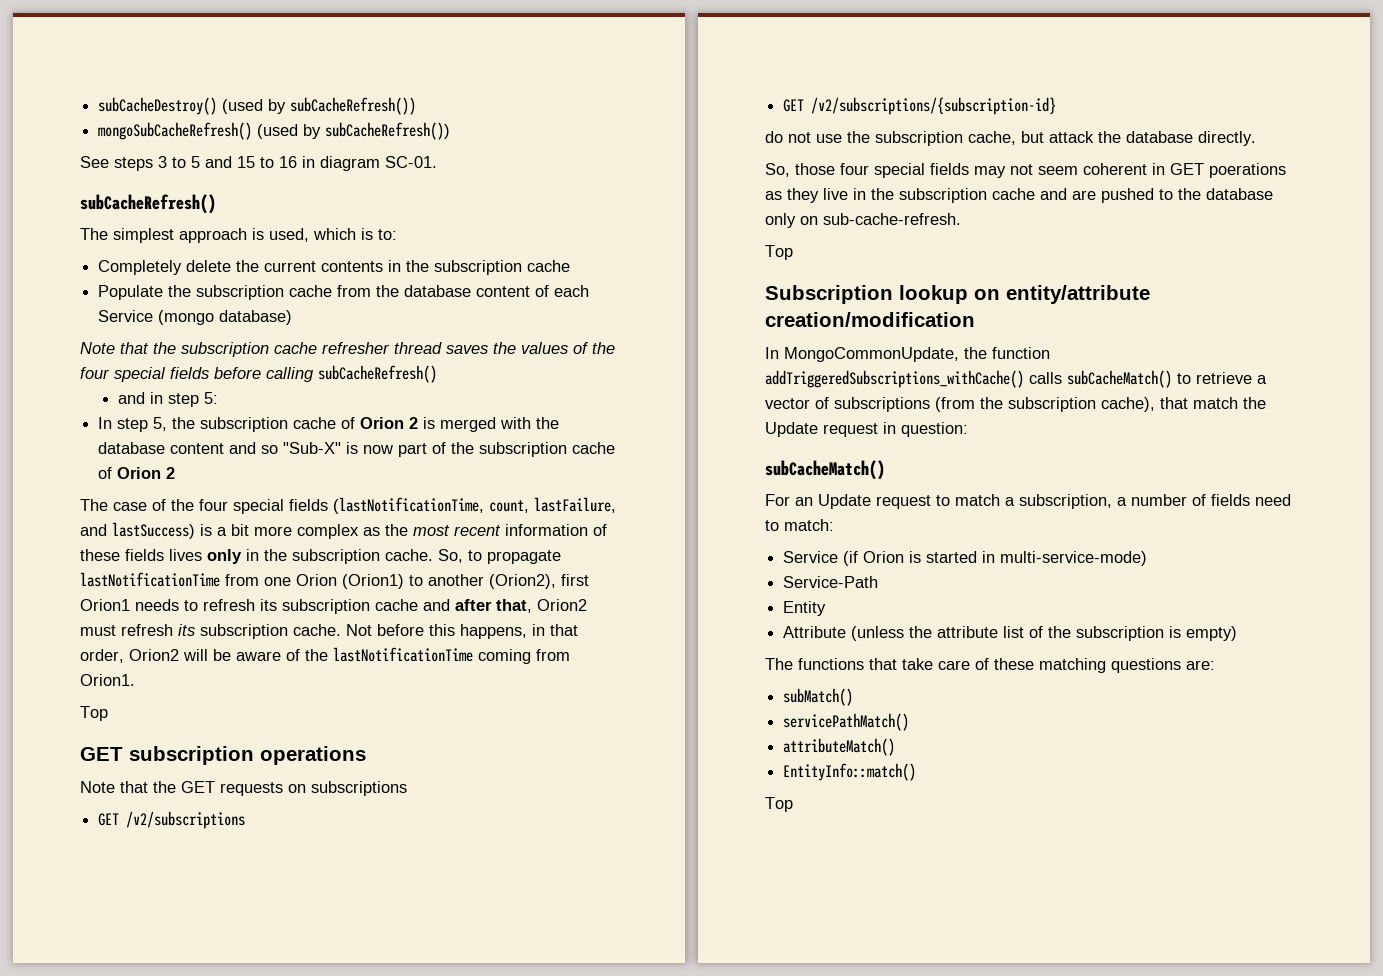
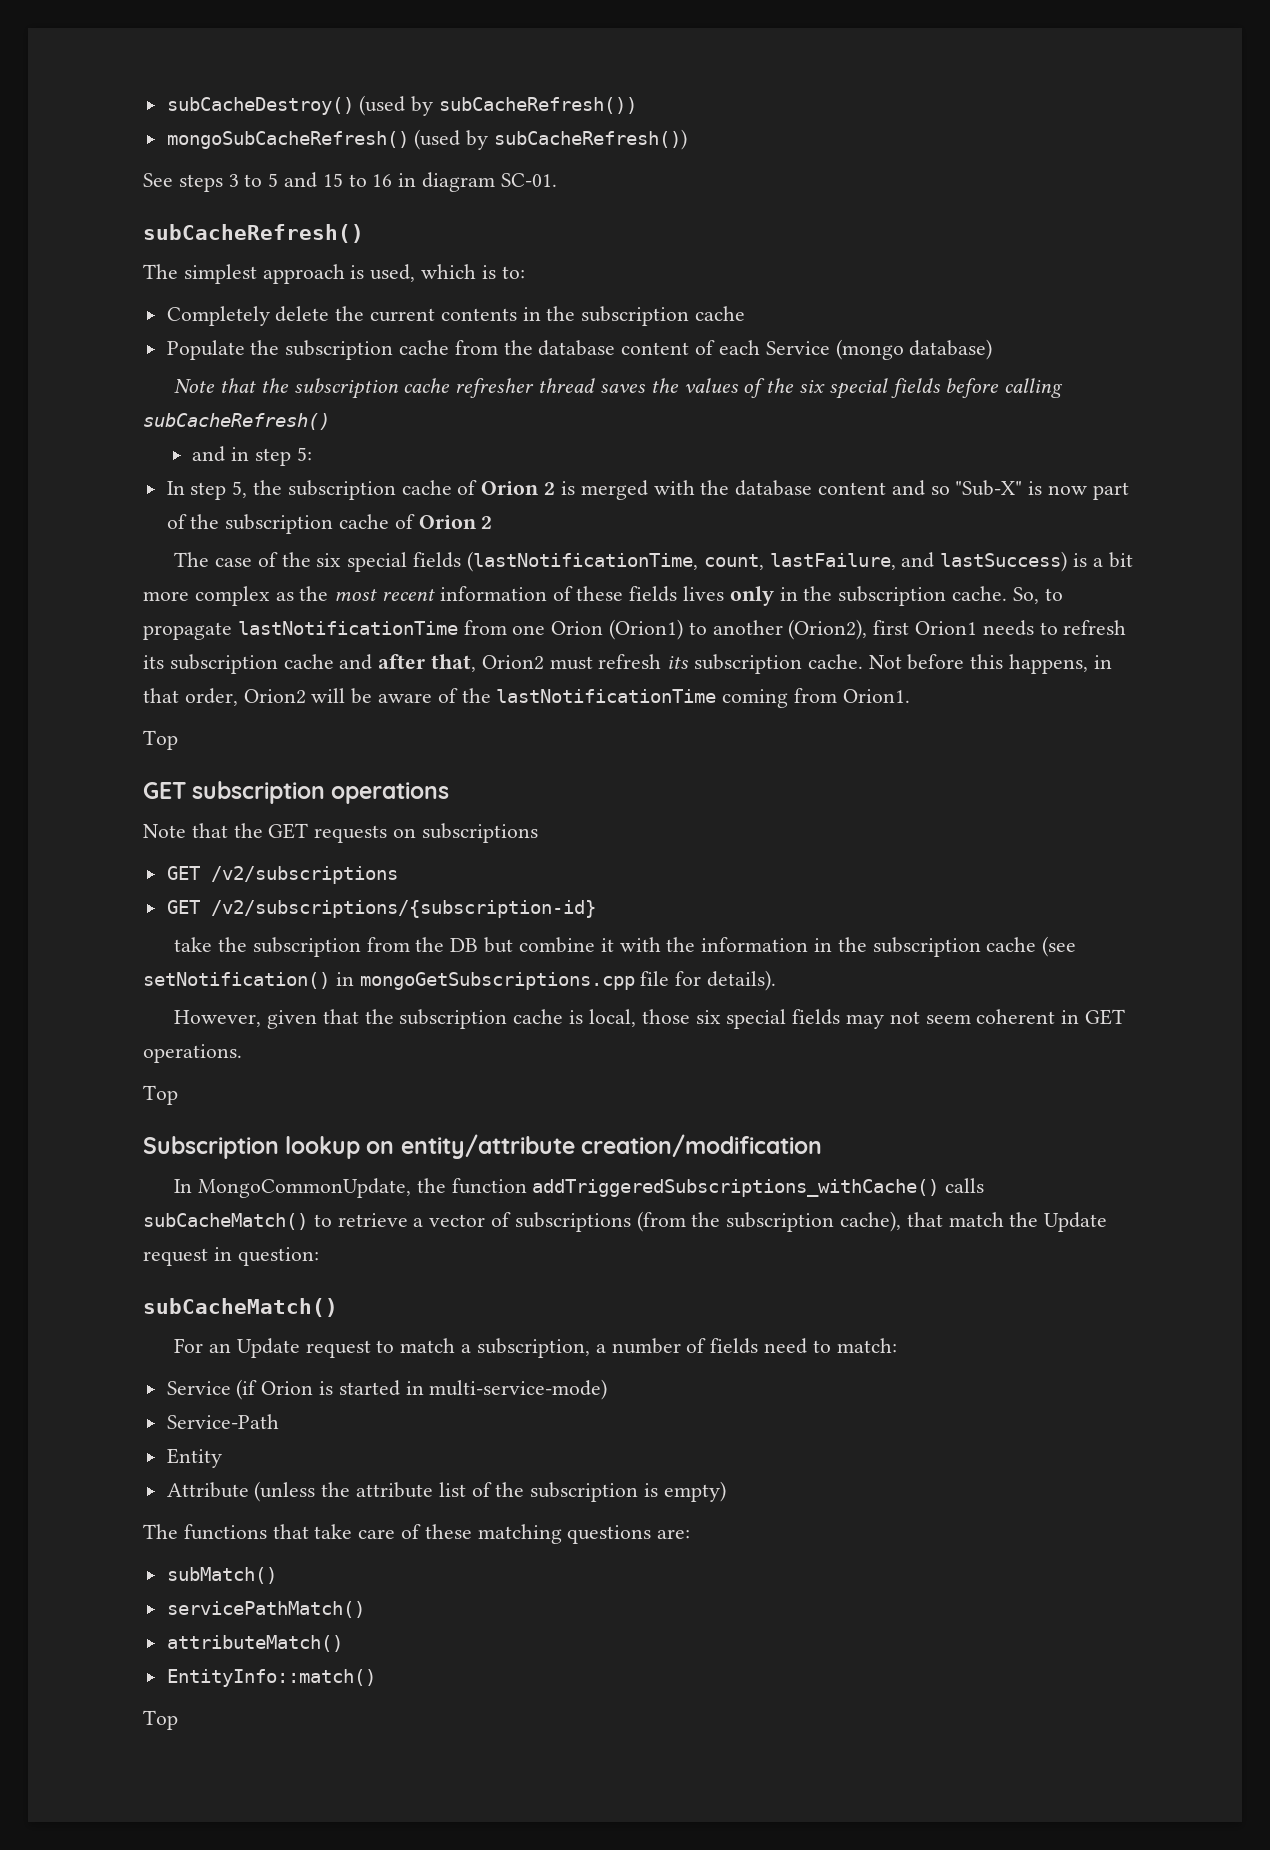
[80,367,110,379] four -> [798,380,825,393] six
[199,499,228,511] four -> [316,553,342,567] six
[765,131,1256,146] [765,163,869,177] do not use the subscription cache, but attack the database directly. // So, those four -> [174,936,1077,957] [143,970,777,991] [174,1009,721,1029] take the subscription from the DB but combine it with the information in the subscription cache (see setNotification() in mongoGetSubscriptions.cpp file for details). // However, given that the subscription cache is local, those six
[1209,163,1286,178] [765,188,1273,203] [765,213,961,228] poerations as they live in the subscription cache and are pushed to the database only on sub-cache-refresh. -> [143,1044,242,1063] operations.

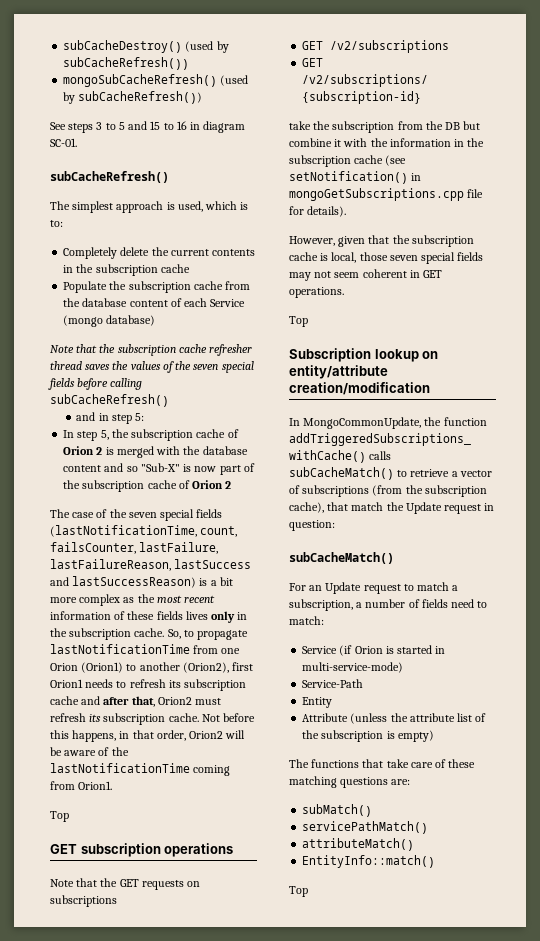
[798,380,825,393] six -> [193,364,219,370] seven
[316,553,342,567] six -> [128,512,157,518] seven
[769,551,1068,572] lastFailure, and lastSuccess) -> [50,542,219,554] [50,559,252,571] [50,576,197,588] failsCounter, lastFailure, lastFailureReason, lastSuccess and lastSuccessReason)
[695,1010,721,1024] six -> [389,255,418,261] seven

